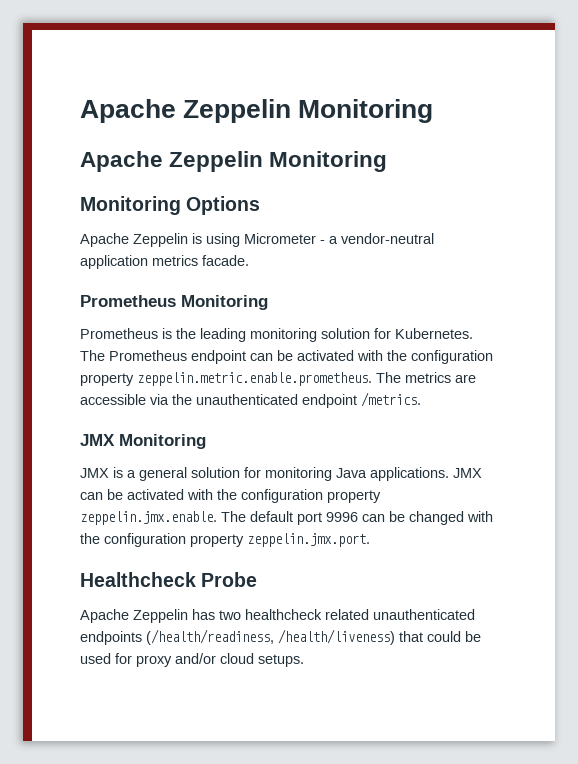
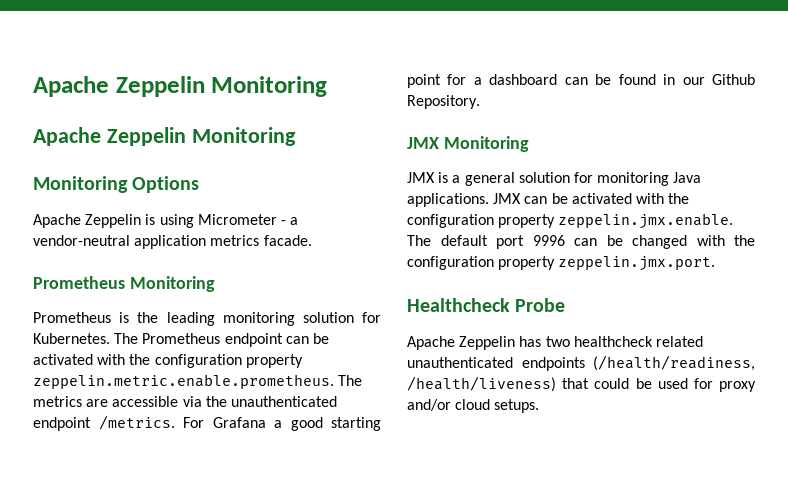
(421, 399) none -> [183,417,381,431] [407,74,755,88] [407,95,480,109] For Grafana a good starting point for a dashboard can be found in our Github Repository.

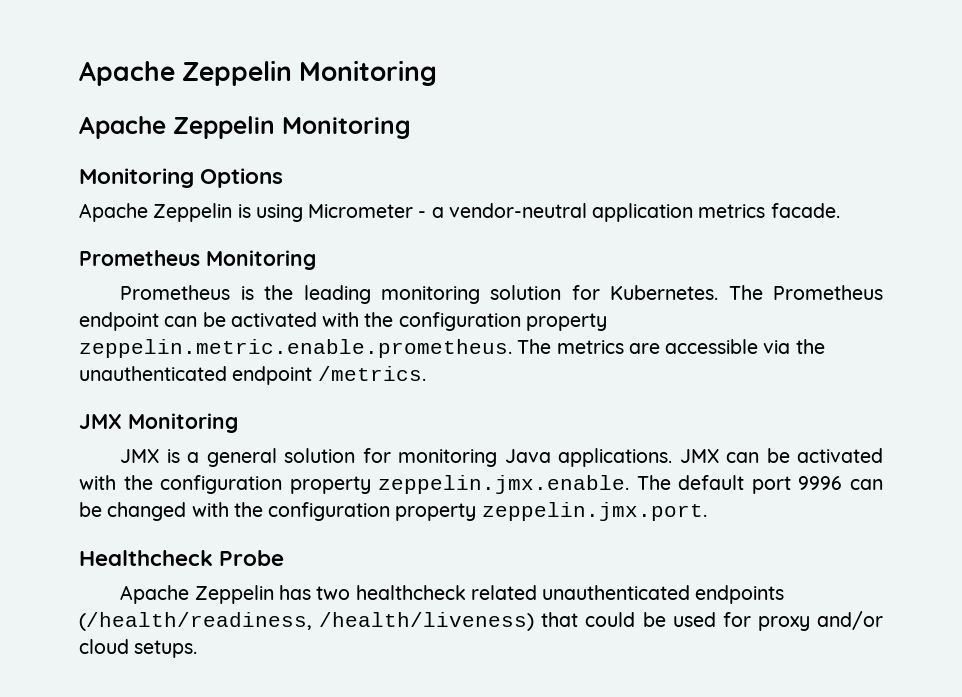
[183,417,381,431] [407,74,755,88] [407,95,480,109] For Grafana a good starting point for a dashboard can be found in our Github Repository. -> (426, 373) none

